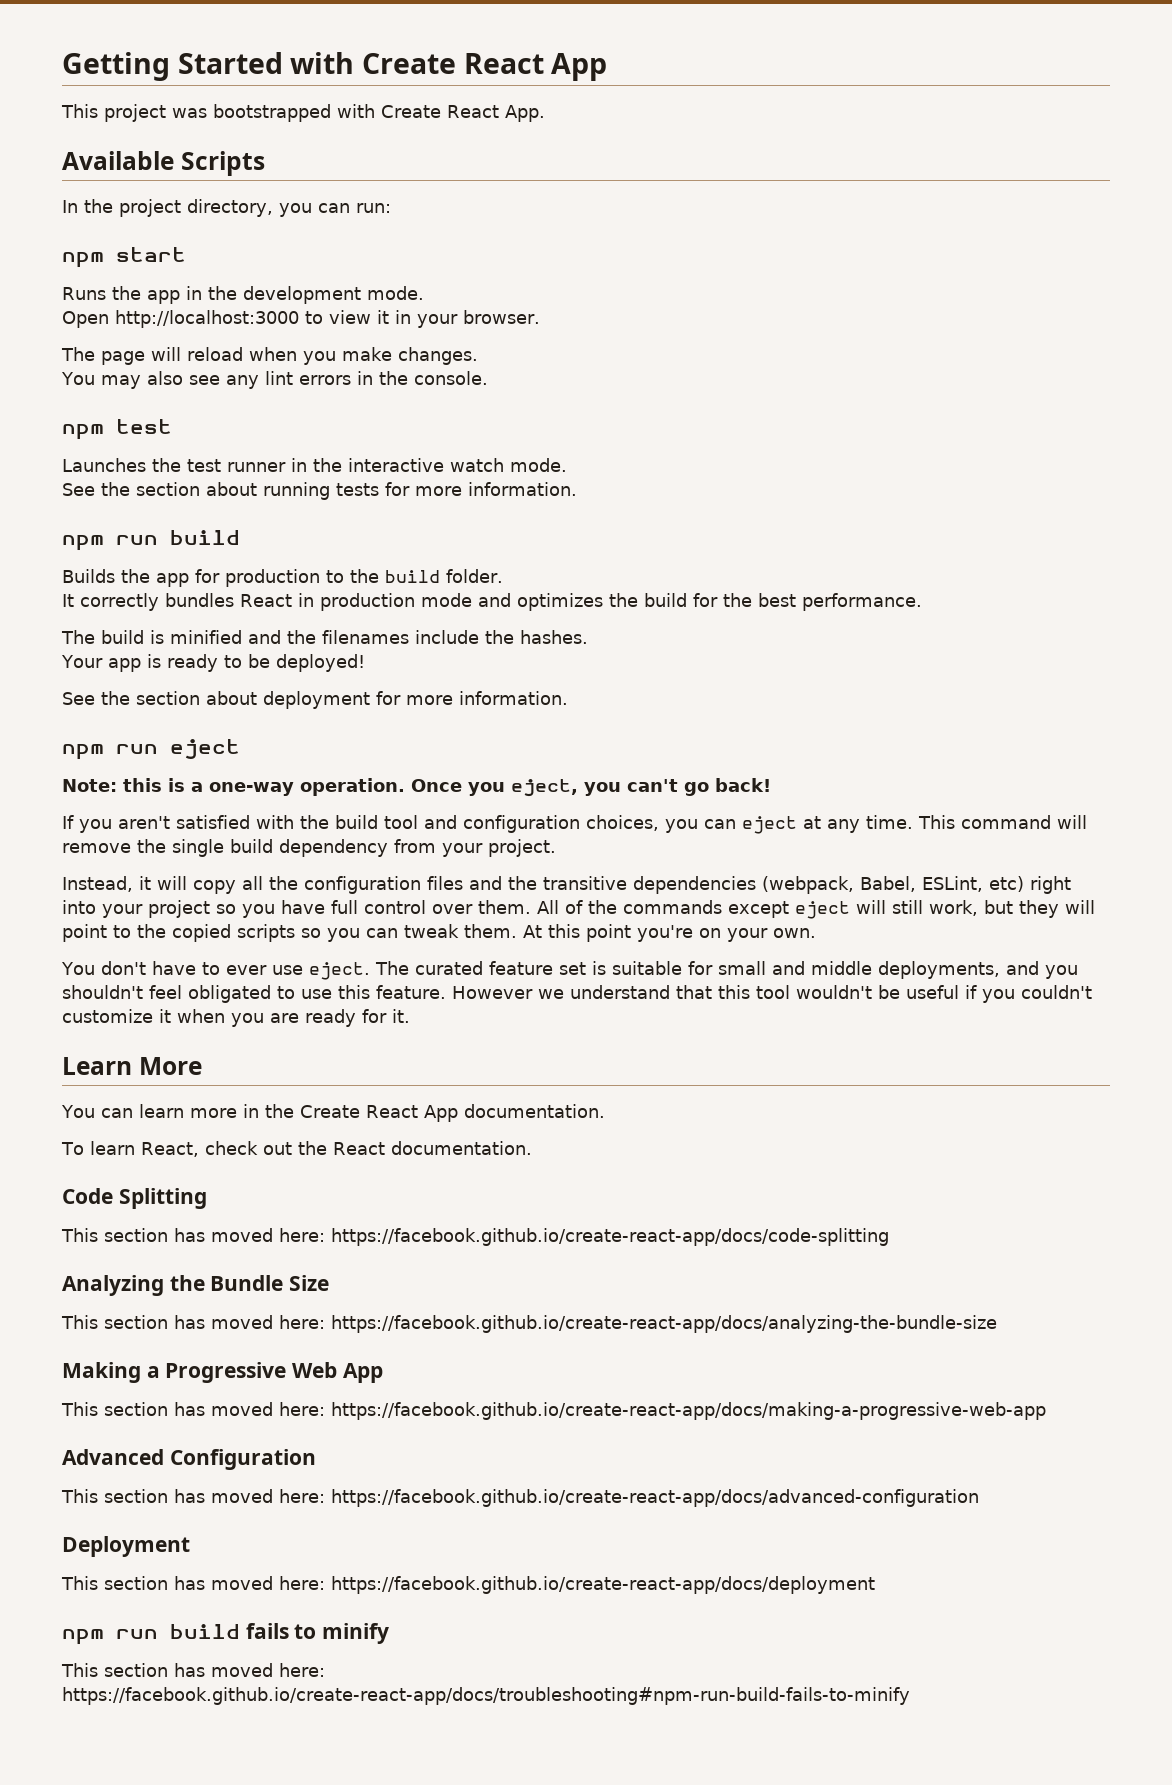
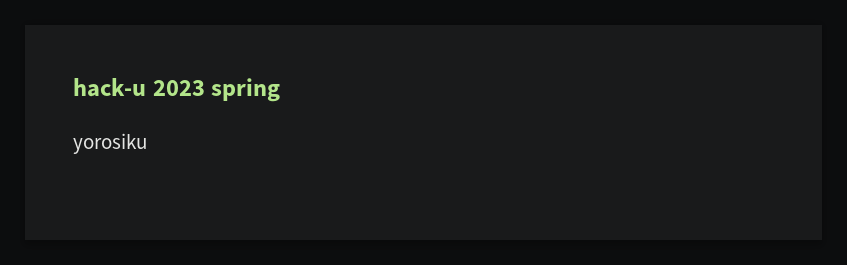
[62,52,608,81] [61,104,545,122] [62,151,265,176] [62,199,391,217] [62,247,186,268] [62,286,424,304] [62,310,540,328] [61,347,478,365] [61,371,488,389] [62,419,172,440] [62,458,567,472] [62,482,577,500] [62,530,240,551] [62,569,503,587] [62,593,922,611] [61,630,588,644] [61,654,365,672] [62,691,568,709] [62,739,240,760] [62,778,771,797] [62,815,1087,834] [62,839,556,857] [62,876,1071,894] [62,900,1095,919] [62,924,816,942] [61,961,1078,980] [62,985,1092,1003] [62,1009,410,1027] [62,1057,202,1075] [61,1104,605,1122] [61,1141,532,1157] [62,1188,207,1209] [61,1228,889,1246] [62,1275,330,1296] [61,1315,997,1333] [62,1362,383,1383] [61,1402,1046,1420] [62,1449,316,1470] [61,1489,979,1507] [62,1536,190,1557] [61,1576,875,1594] [62,1623,390,1645] [61,1663,325,1677] [62,1687,910,1705] Getting Started with Create React App // This project was bootstrapped with Create React App. // Available Scripts // In the project directory, you can run: // npm start // Runs the app in the development mode. // Open http://localhost:3000 to view it in your browser. // The page will reload when you make changes. // You may also see any lint errors in the console. // npm test // Launches the test runner in the interactive watch mode. // See the section about running tests for more information. // npm run build // Builds the app for production to the build folder. // It correctly bundles React in production mode and optimizes the build for the best performance. // The build is minified and the filenames include the hashes. // Your app is ready to be deployed! // See the section about deployment for more information. // npm run eject // Note: this is a one-way operation. Once you eject, you can't go back! // If you aren't satisfied with the build tool and configuration choices, you can eject at any time. This command will remove the single build dependency from your project. // Instead, it will copy all the configuration files and the transitive dependencies (webpack, Babel, ESLint, etc) right into your project so you have full control over them. All of the commands except eject will still work, but they will point to the copied scripts so you can tweak them. At this point you're on your own. // You don't have to ever use eject. The curated feature set is suitable for small and middle deployments, and you shouldn't feel obligated to use this feature. However we understand that this tool wouldn't be useful if you couldn't customize it when you are ready for it. // Learn More // You can learn more in the Create React App documentation. // To learn React, check out the React documentation. // Code Splitting // This section has moved here: https://facebook.github.io/create-react-app/docs/code-splitting // Analyzing the Bundle Size // This section has moved here: https://facebook.github.io/create-react-app/docs/analyzing-the-bundle-size // Making a Progressive Web App // This section has moved here: https://facebook.github.io/create-react-app/docs/making-a-progressive-web-app // Advanced Configuration // This section has moved here: https://facebook.github.io/create-react-app/docs/advanced-configuration // Deployment // This section has moved here: https://facebook.github.io/create-react-app/docs/deployment // npm run build fails to minify // This section has moved here: https://facebook.github.io/create-react-app/docs/troubleshooting#npm-run-build-fails-to-minify -> [73,78,281,102] [73,133,147,154] hack-u 2023 spring // yorosiku

